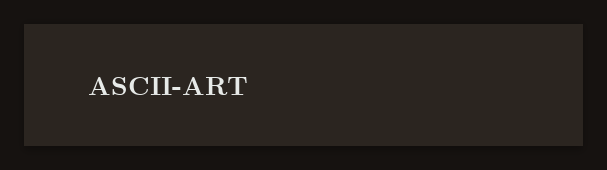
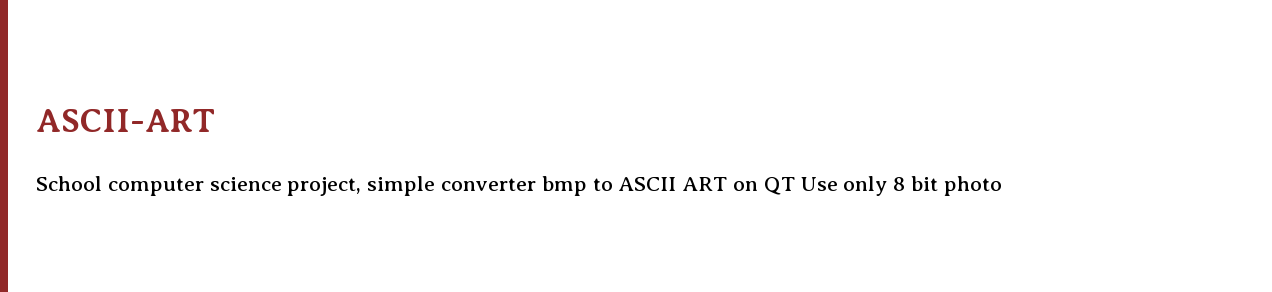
(248, 86) none -> [36,176,1002,196] // School computer science project, simple converter bmp to ASCII ART on QT Use only 8 bit photo

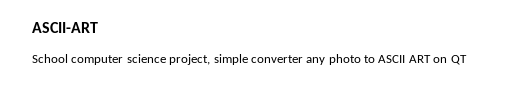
[541,176,587,196] bmp -> [306,54,361,65] any photo
[800,176,1002,196] Use only 8 bit photo -> (467, 60) none

